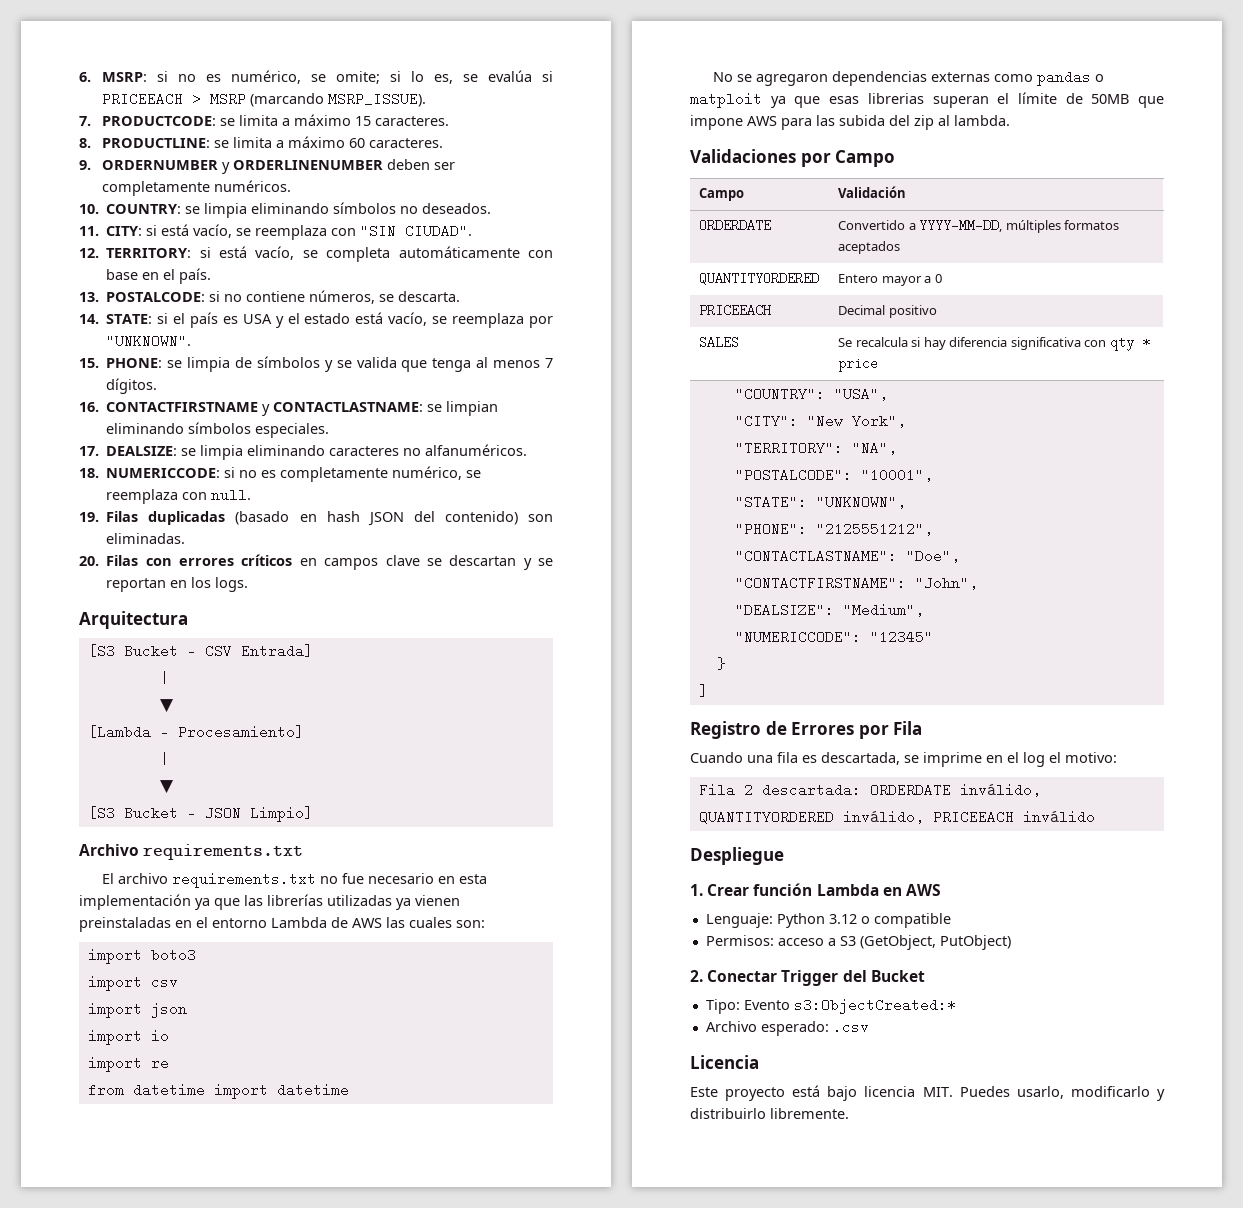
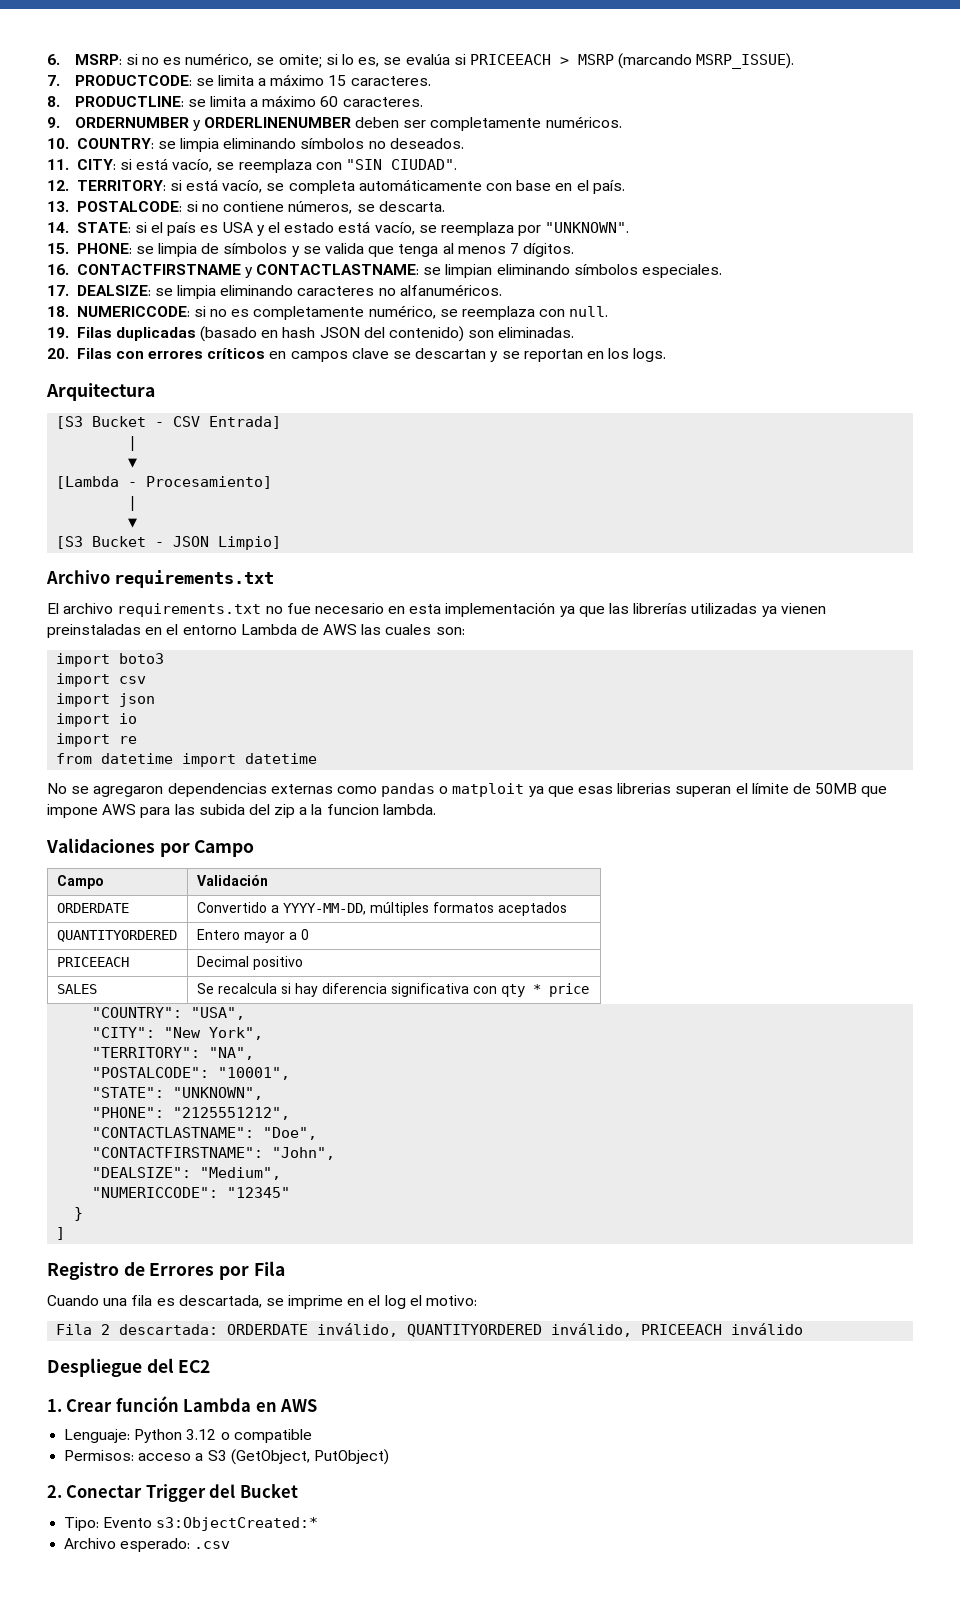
[938,115,950,126] al -> [299,804,379,815] a la funcion
(784, 856) none -> [146,1358,211,1373] del EC2
[690,1055,759,1069] [690,1085,1165,1101] [690,1108,849,1119] // Licencia // Este proyecto está bajo licencia MIT. Puedes usarlo, modificarlo y distribuirlo libremente. -> (231, 1545) none

